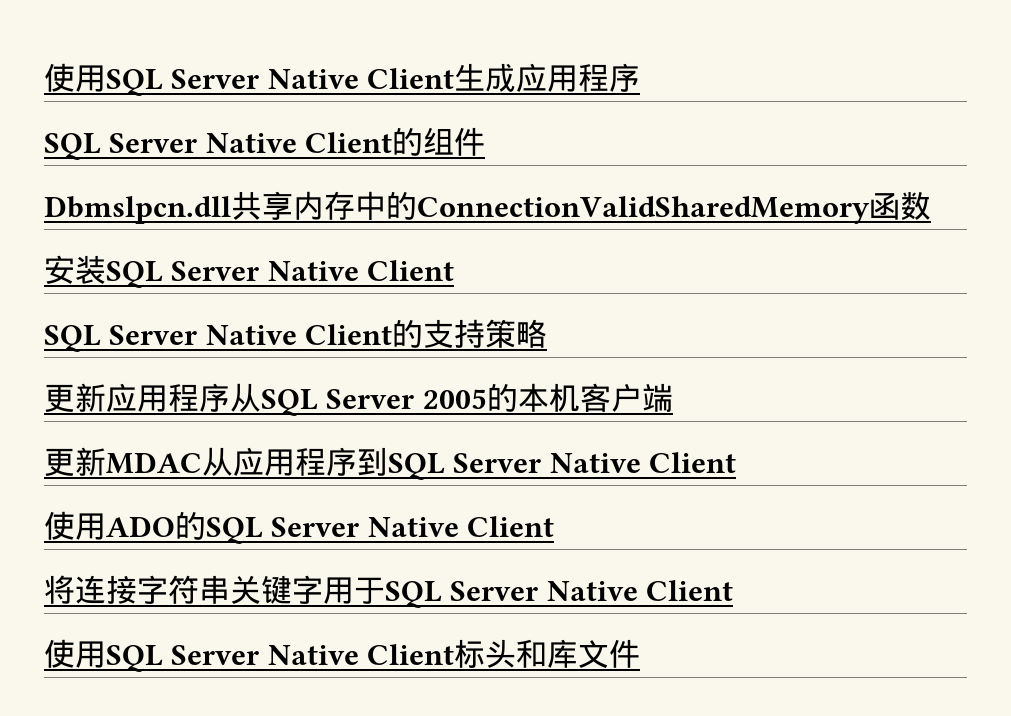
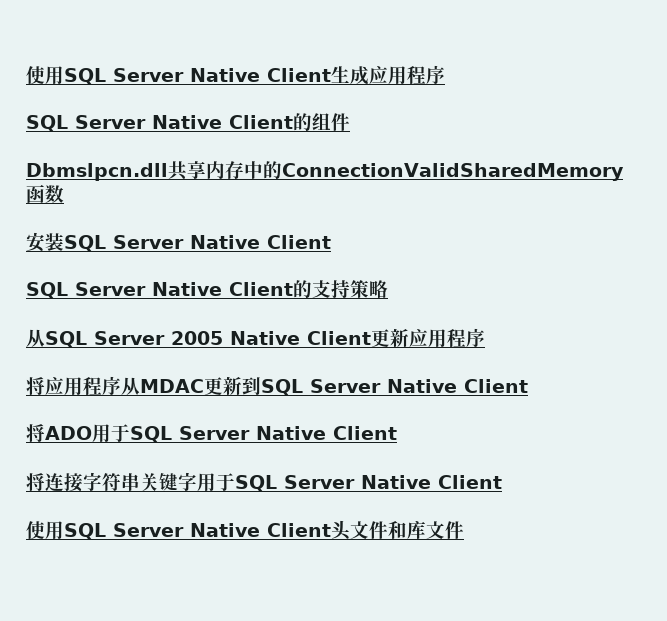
[44,383,673,416] [44,447,357,477] 更新应用程序从SQL Server 2005的本机客户端 // 更新MDAC从应用程序 -> [26,328,485,348] [26,376,242,396] 从SQL Server 2005 Native Client更新应用程序 // 将应用程序从MDAC更新
[44,511,206,540] 使用ADO的 -> [26,424,130,443] 将ADO用于
[454,639,517,668] 标头 -> [331,520,388,540] 头文件

